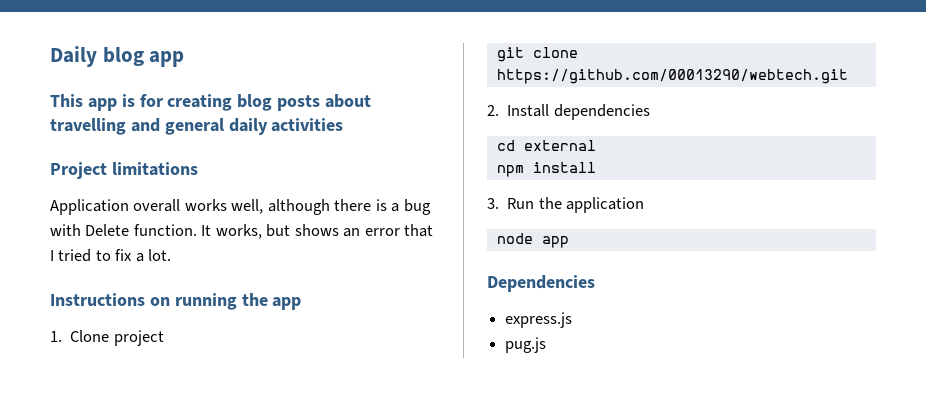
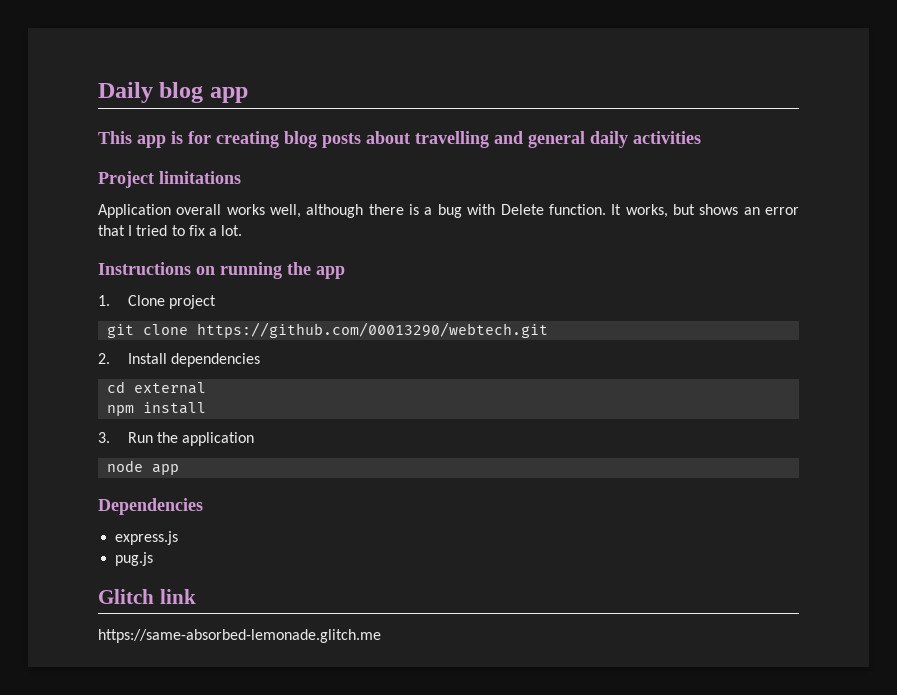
(547, 345) none -> [98,589,196,604] [98,629,381,643] // Glitch link // https://same-absorbed-lemonade.glitch.me

